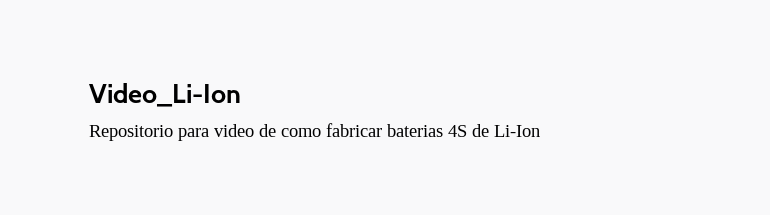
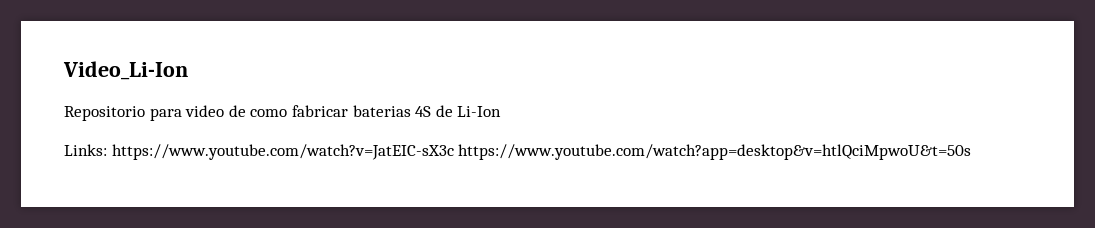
(540, 131) none -> [64,144,972,160] // Links: https://www.youtube.com/watch?v=JatEIC-sX3c https://www.youtube.com/watch?app=desktop&v=htlQciMpwoU&t=50s

